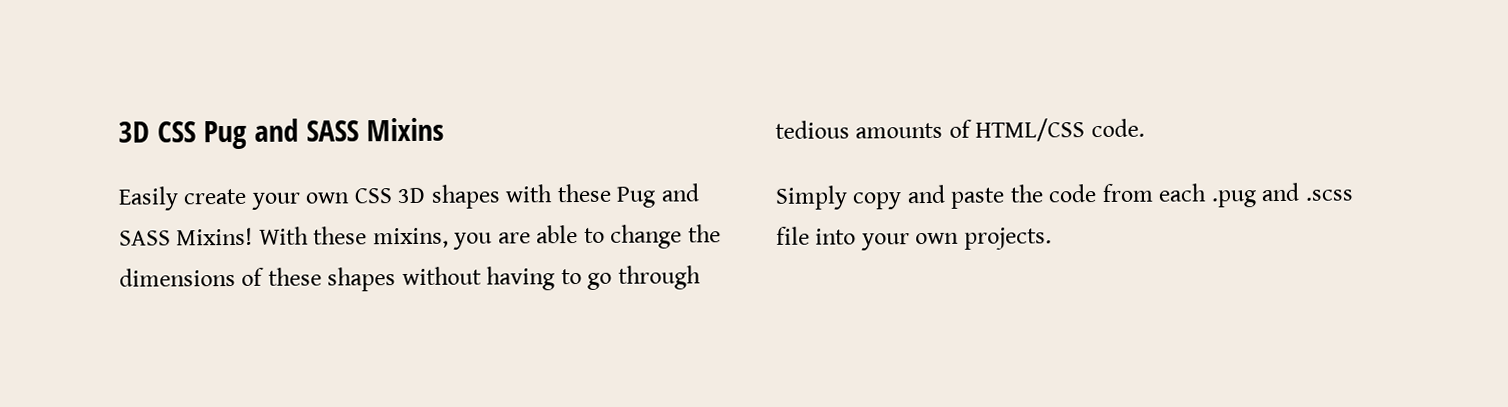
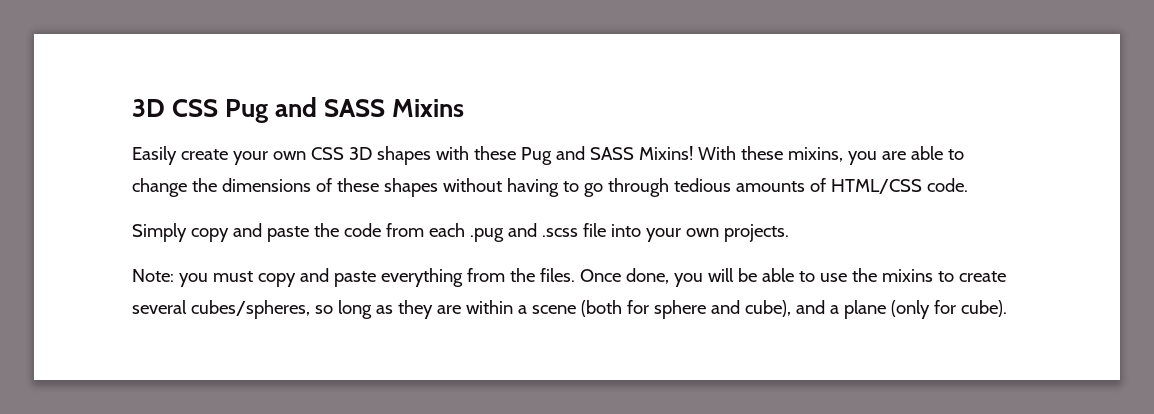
(1052, 238) none -> [132,268,1006,287] [132,300,1007,319] // Note: you must copy and paste everything from the files. Once done, you will be able to use the mixins to create several cubes/spheres, so long as they are within a scene (both for sphere and cube), and a plane (only for cube).

